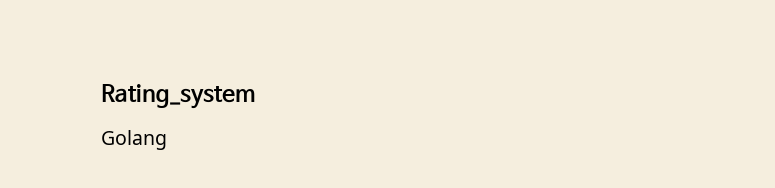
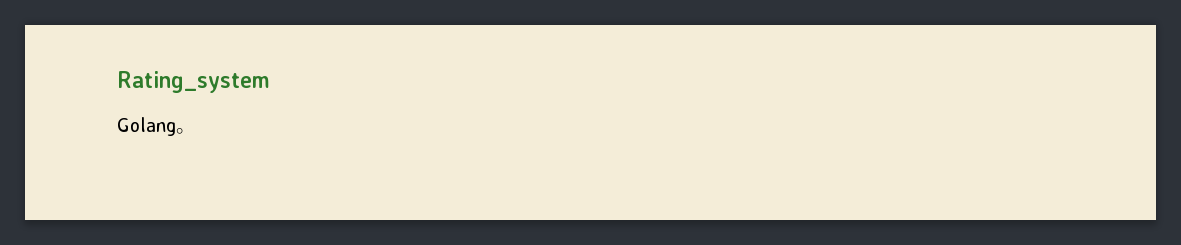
(167, 140) none -> [176,128,196,134] 。

